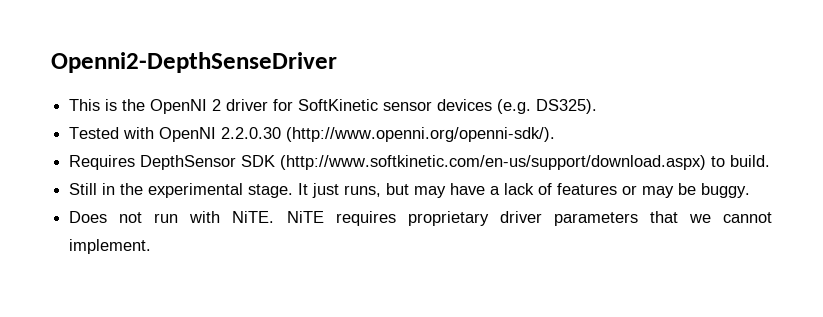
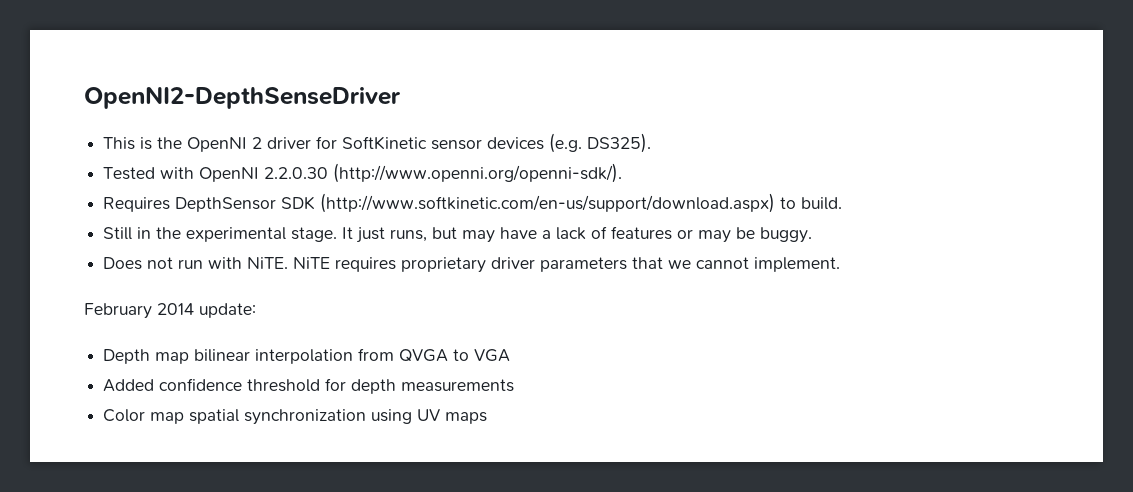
[51,52,337,73] Openni2-DepthSenseDriver -> [84,86,401,109] OpenNI2-DepthSenseDriver
(152, 246) none -> [84,303,256,319] [103,348,511,364] [103,378,515,394] [103,409,488,425] // February 2014 update: // Depth map bilinear interpolation from QVGA to VGA // Added confidence threshold for depth measurements // Color map spatial synchronization using UV maps

